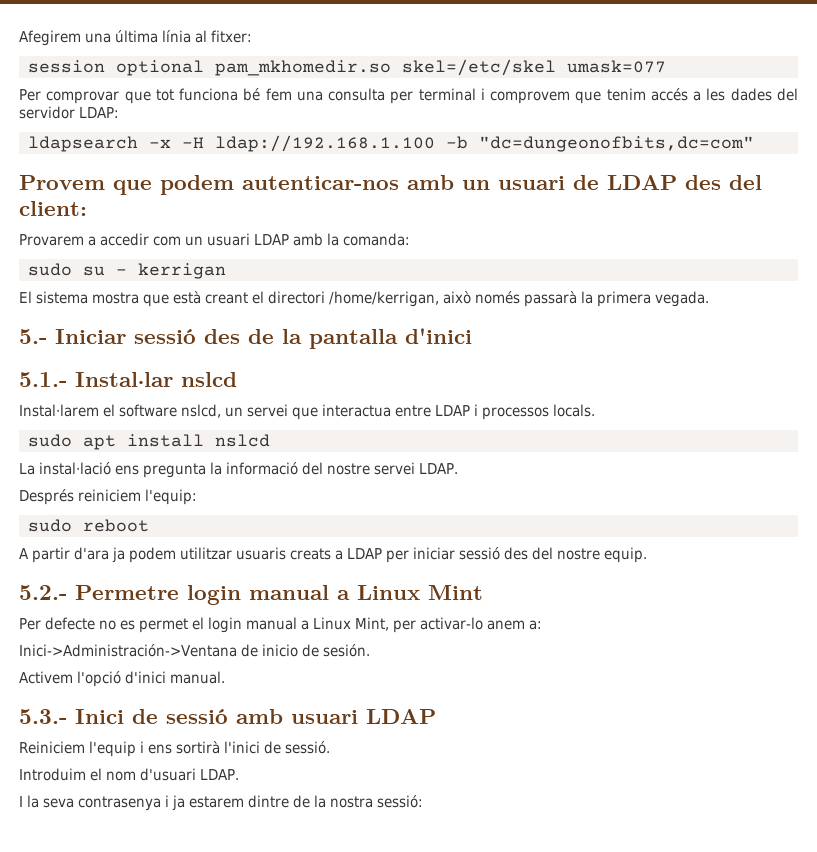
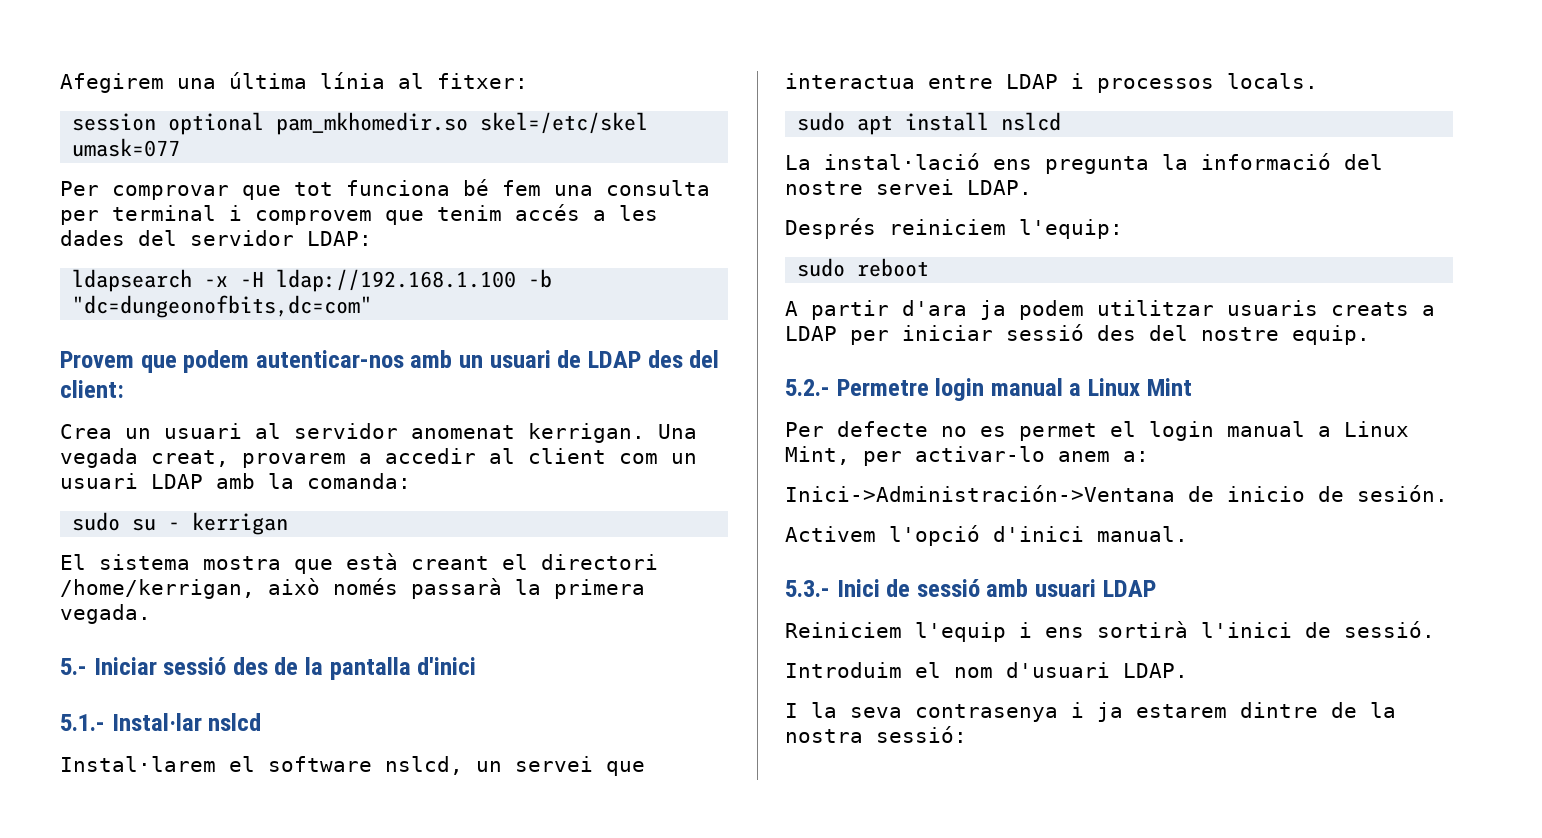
[19,233,149,246] Provarem a accedir -> [60,423,697,443] [60,448,606,468] Crea un usuari al servidor anomenat kerrigan. Una vegada creat, provarem a accedir al client

